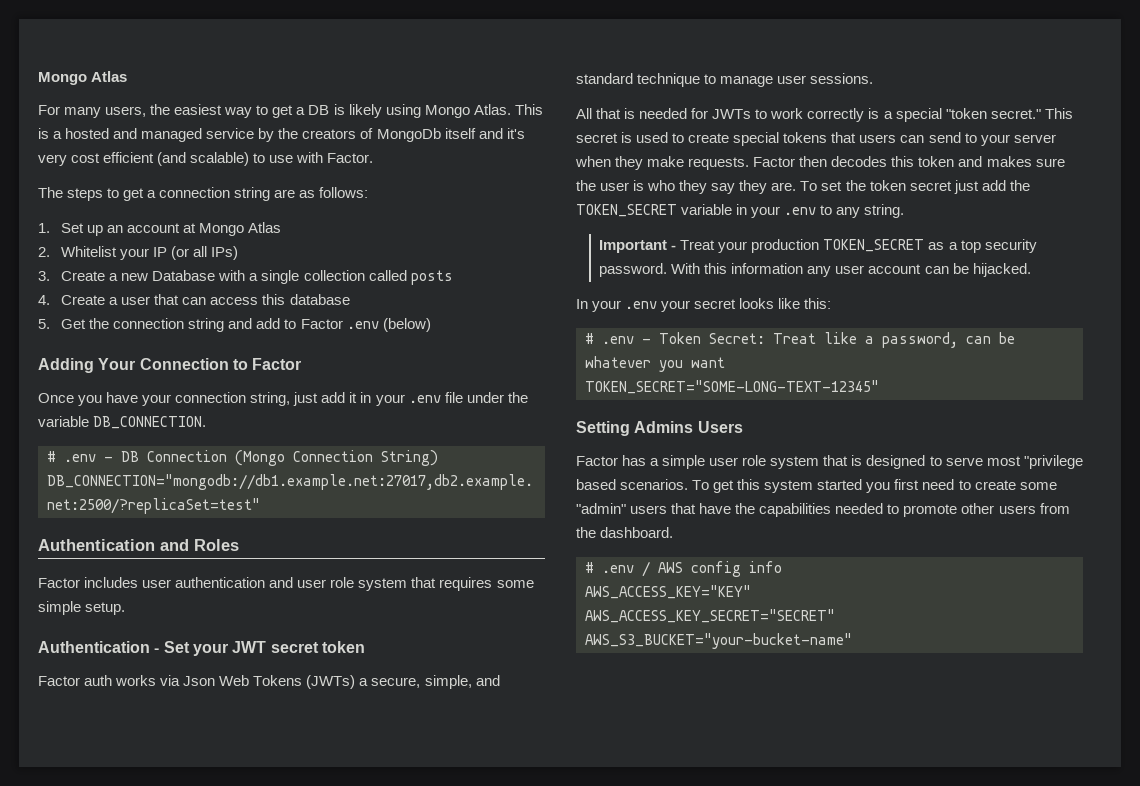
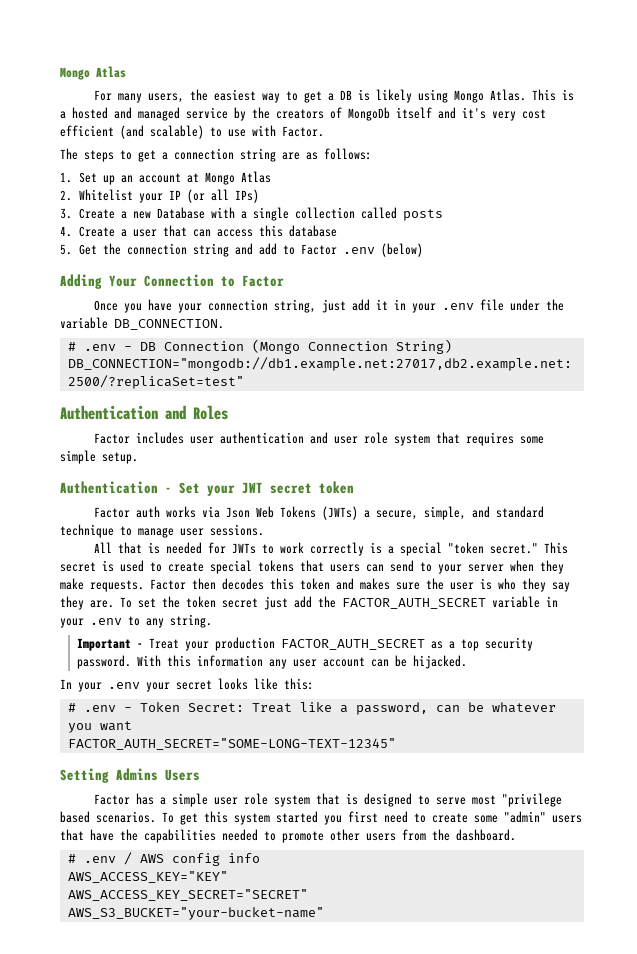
[576,204,677,217] TOKEN_SECRET -> [342,598,486,609] FACTOR_AUTH_SECRET
[823,239,925,252] TOKEN_SECRET -> [281,639,426,650] FACTOR_AUTH_SECRET
[585,380,879,394] TOKEN_SECRET="SOME-LONG-TEXT-12345" -> [67,738,396,750] FACTOR_AUTH_SECRET="SOME-LONG-TEXT-12345"

